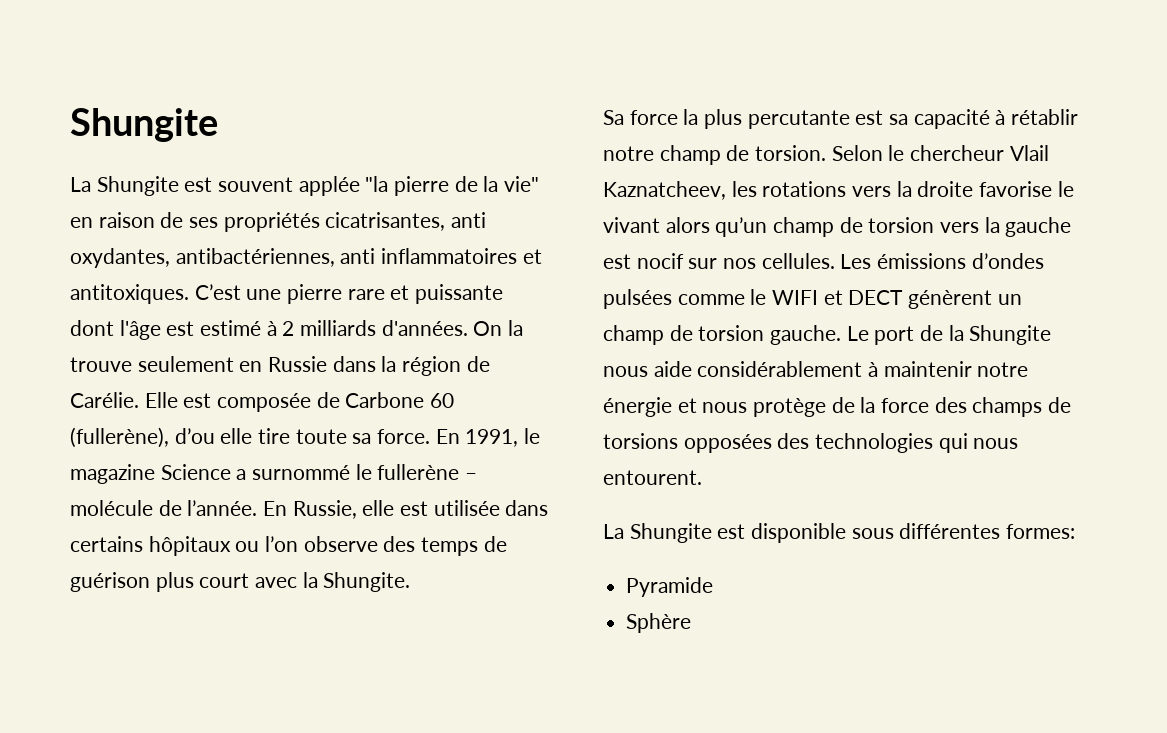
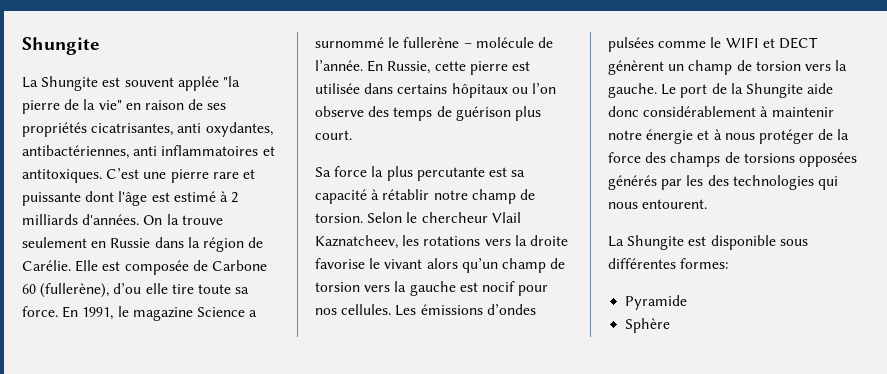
[362,500,395,516] elle -> [434,61,508,75] cette pierre
[199,572,411,592] court avec la Shungite. -> [315,130,352,140] court.
[688,258,718,269] sur -> [518,285,549,296] pour
(765, 333) none -> [804,60,848,71] vers la
[603,361,692,377] nous aide -> [807,83,834,94] [608,106,639,117] aide donc
[702,398,827,417] nous protège -> [713,129,814,144] à nous protéger
(772, 443) none -> [608,175,704,190] générés par les

